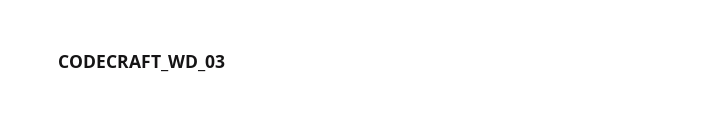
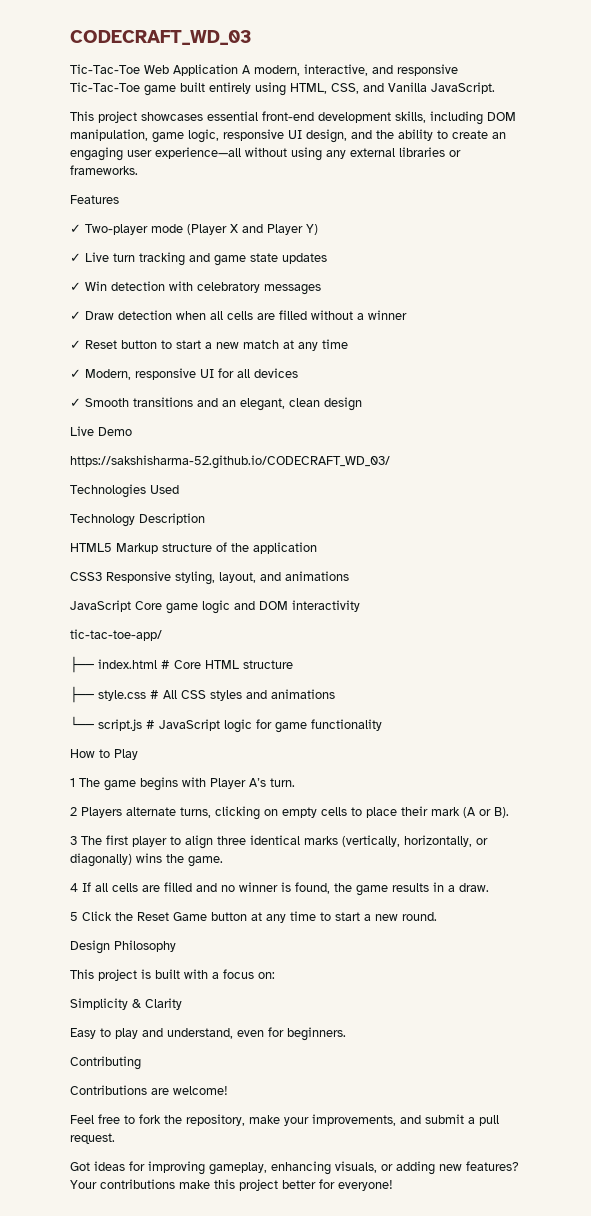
(225, 63) none -> [70,64,458,76] [70,82,495,96] [70,111,516,125] [70,129,506,143] [70,147,461,161] [70,165,138,175] [70,195,119,204] [70,224,318,235] [70,252,327,266] [70,281,321,295] [70,310,407,320] [70,339,348,351] [70,368,298,380] [70,397,362,411] [70,426,132,436] [70,455,390,469] [70,484,179,498] [70,513,205,527] [70,542,317,554] [70,571,349,585] [70,600,360,614] [70,629,162,641] [70,656,293,673] [70,686,335,703] [70,716,382,733] [70,749,138,760] [70,777,295,791] [70,806,509,820] [70,835,488,849] [70,853,223,867] [70,882,489,896] [70,911,437,923] [70,940,176,954] [70,969,275,981] [70,998,182,1010] [70,1027,346,1041] [70,1056,141,1070] [70,1085,228,1095] [70,1114,499,1126] [70,1133,115,1144] [70,1161,519,1175] [70,1179,393,1191] // Tic-Tac-Toe Web Application A modern, interactive, and responsive Tic-Tac-Toe game built entirely using HTML, CSS, and Vanilla JavaScript. // This project showcases essential front-end development skills, including DOM manipulation, game logic, responsive UI design, and the ability to create an engaging user experience—all without using any external libraries or frameworks. // Features // ✓ Two-player mode (Player X and Player Y) // ✓ Live turn tracking and game state updates // ✓ Win detection with celebratory messages // ✓ Draw detection when all cells are filled without a winner // ✓ Reset button to start a new match at any time // ✓ Modern, responsive UI for all devices // ✓ Smooth transitions and an elegant, clean design // Live Demo // https://sakshisharma-52.github.io/CODECRAFT_WD_03/ // Technologies Used // Technology Description // HTML5 Markup structure of the application // CSS3 Responsive styling, layout, and animations // JavaScript Core game logic and DOM interactivity // tic-tac-toe-app/ // ├── index.html # Core HTML structure // ├── style.css # All CSS styles and animations // └── script.js # JavaScript logic for game functionality // How to Play // 1 The game begins with Player A’s turn. // 2 Players alternate turns, clicking on empty cells to place their mark (A or B). // 3 The first player to align three identical marks (vertically, horizontally, or diagonally) wins the game. // 4 If all cells are filled and no winner is found, the game results in a draw. // 5 Click the Reset Game button at any time to start a new round. // Design Philosophy // This project is built with a focus on: // Simplicity & Clarity // Easy to play and understand, even for beginners. // Contributing // Contributions are welcome! // Feel free to fork the repository, make your improvements, and submit a pull request. // Got ideas for improving gameplay, enhancing visuals, or adding new features? Your contributions make this project better for everyone!

